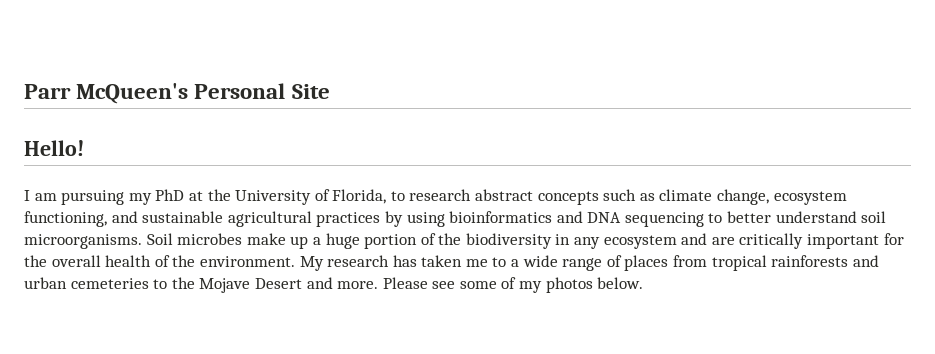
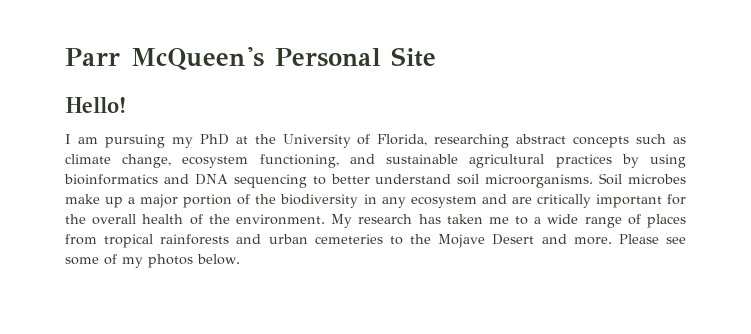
[390,189,472,201] to research -> [434,134,510,148] researching
[325,233,360,249] huge -> [140,194,179,208] major

